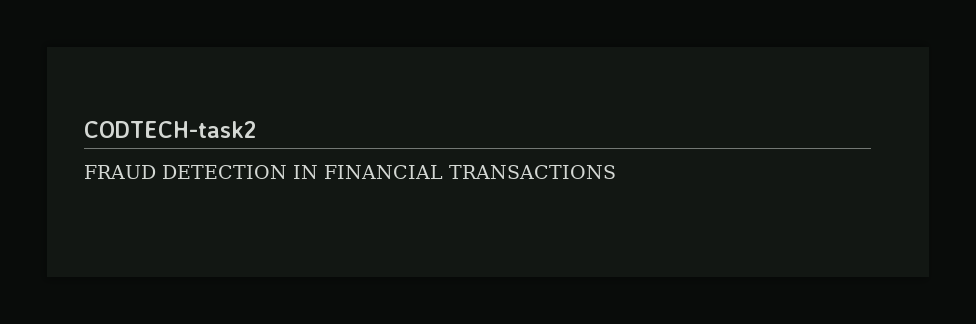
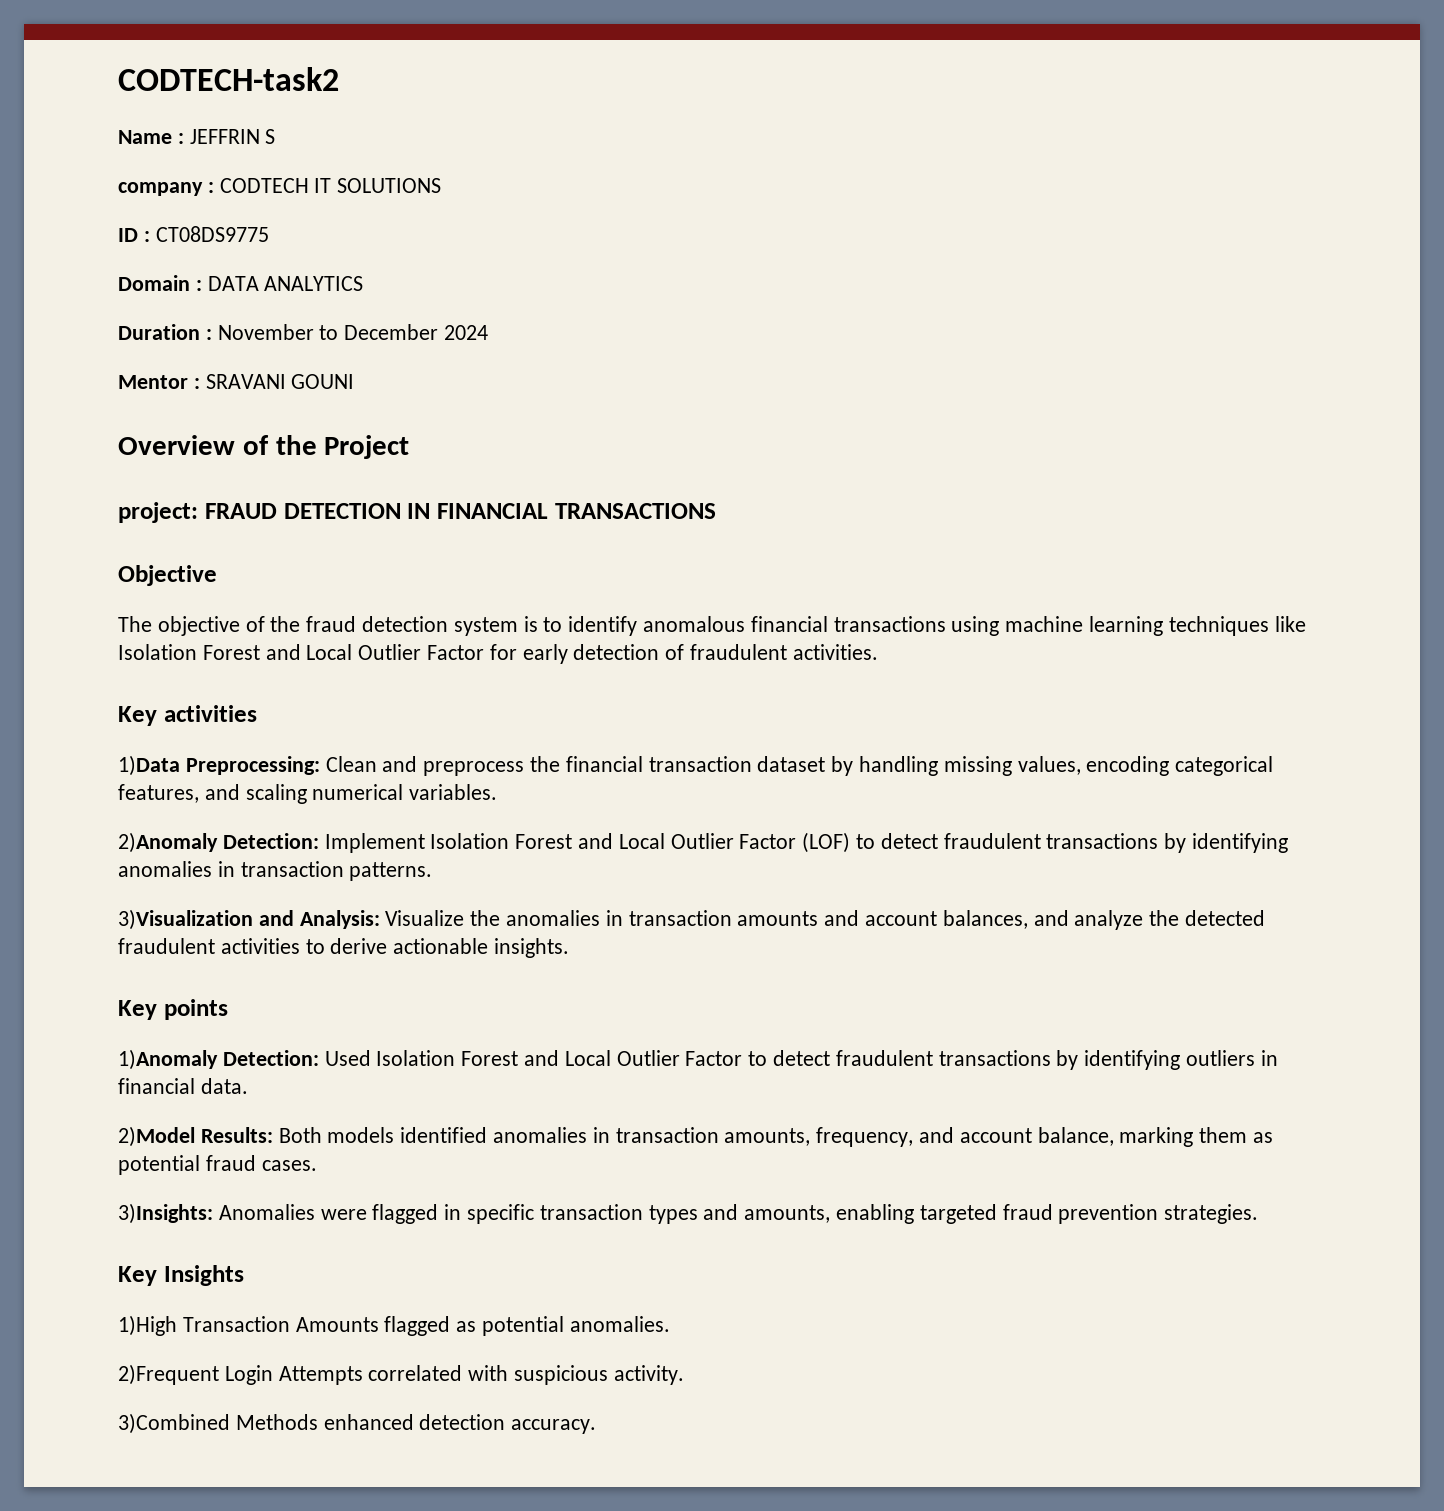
(256, 129) none -> [118,129,276,144] [118,178,442,196] [118,226,269,242] [118,275,364,291] [118,324,489,340] [118,374,355,389] [118,435,410,459] [118,502,198,523] Name : JEFFRIN S // company : CODTECH IT SOLUTIONS // ID : CT08DS9775 // Domain : DATA ANALYTICS // Duration : November to December 2024 // Mentor : SRAVANI GOUNI // Overview of the Project // project:
(616, 172) none -> [118,565,217,586] [118,616,1306,636] [118,644,878,664] [118,705,257,726] [118,755,1274,776] [118,784,498,804] [118,832,1289,853] [118,861,433,881] [118,909,1266,930] [118,938,570,958] [118,999,228,1020] [118,1049,1278,1070] [118,1078,248,1094] [118,1126,1274,1147] [118,1155,317,1175] [118,1203,1259,1224] [118,1265,244,1286] [118,1315,670,1336] [118,1364,684,1385] [118,1413,597,1434] // Objective // The objective of the fraud detection system is to identify anomalous financial transactions using machine learning techniques like Isolation Forest and Local Outlier Factor for early detection of fraudulent activities. // Key activities // 1)Data Preprocessing: Clean and preprocess the financial transaction dataset by handling missing values, encoding categorical features, and scaling numerical variables. // 2)Anomaly Detection: Implement Isolation Forest and Local Outlier Factor (LOF) to detect fraudulent transactions by identifying anomalies in transaction patterns. // 3)Visualization and Analysis: Visualize the anomalies in transaction amounts and account balances, and analyze the detected fraudulent activities to derive actionable insights. // Key points // 1)Anomaly Detection: Used Isolation Forest and Local Outlier Factor to detect fraudulent transactions by identifying outliers in financial data. // 2)Model Results: Both models identified anomalies in transaction amounts, frequency, and account balance, marking them as potential fraud cases. // 3)Insights: Anomalies were flagged in specific transaction types and amounts, enabling targeted fraud prevention strategies. // Key Insights // 1)High Transaction Amounts flagged as potential anomalies. // 2)Frequent Login Attempts correlated with suspicious activity. // 3)Combined Methods enhanced detection accuracy.

